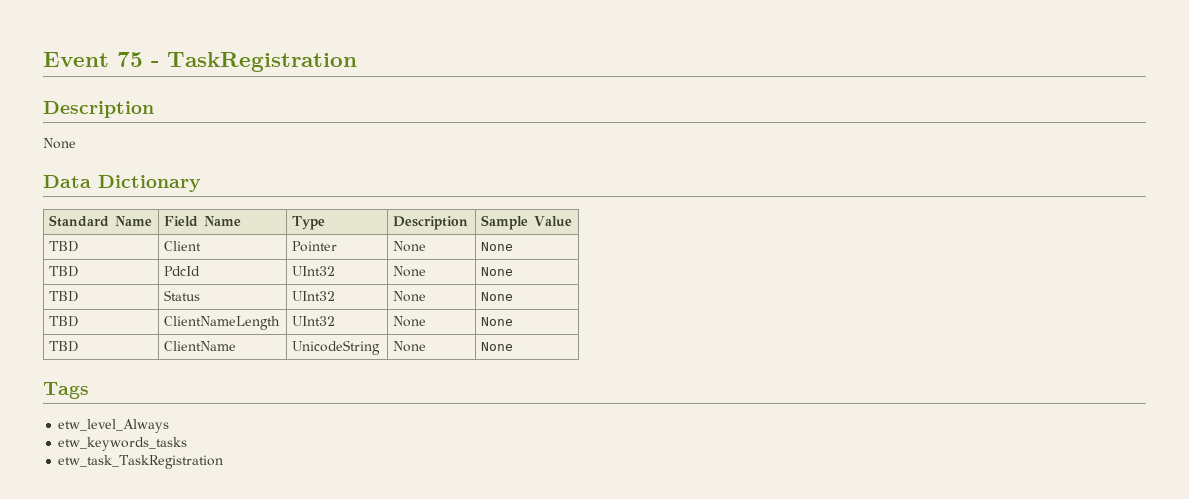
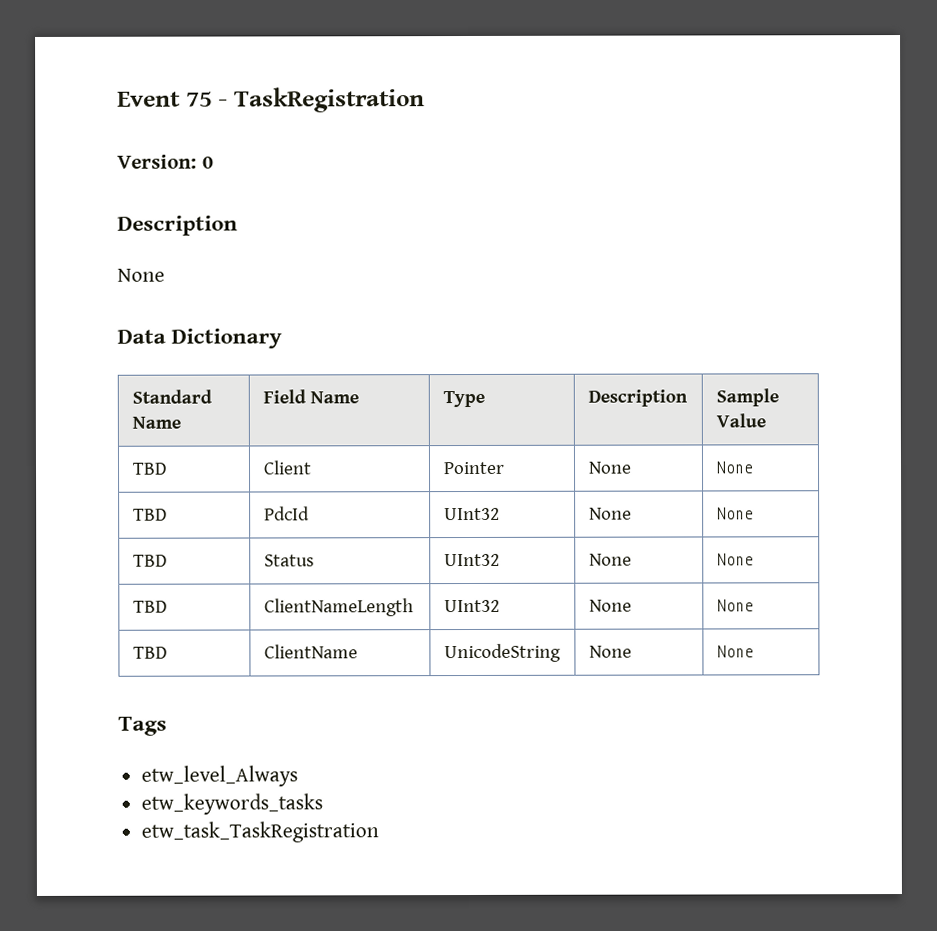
(357, 62) none -> [117,154,214,169] // Version: 0

